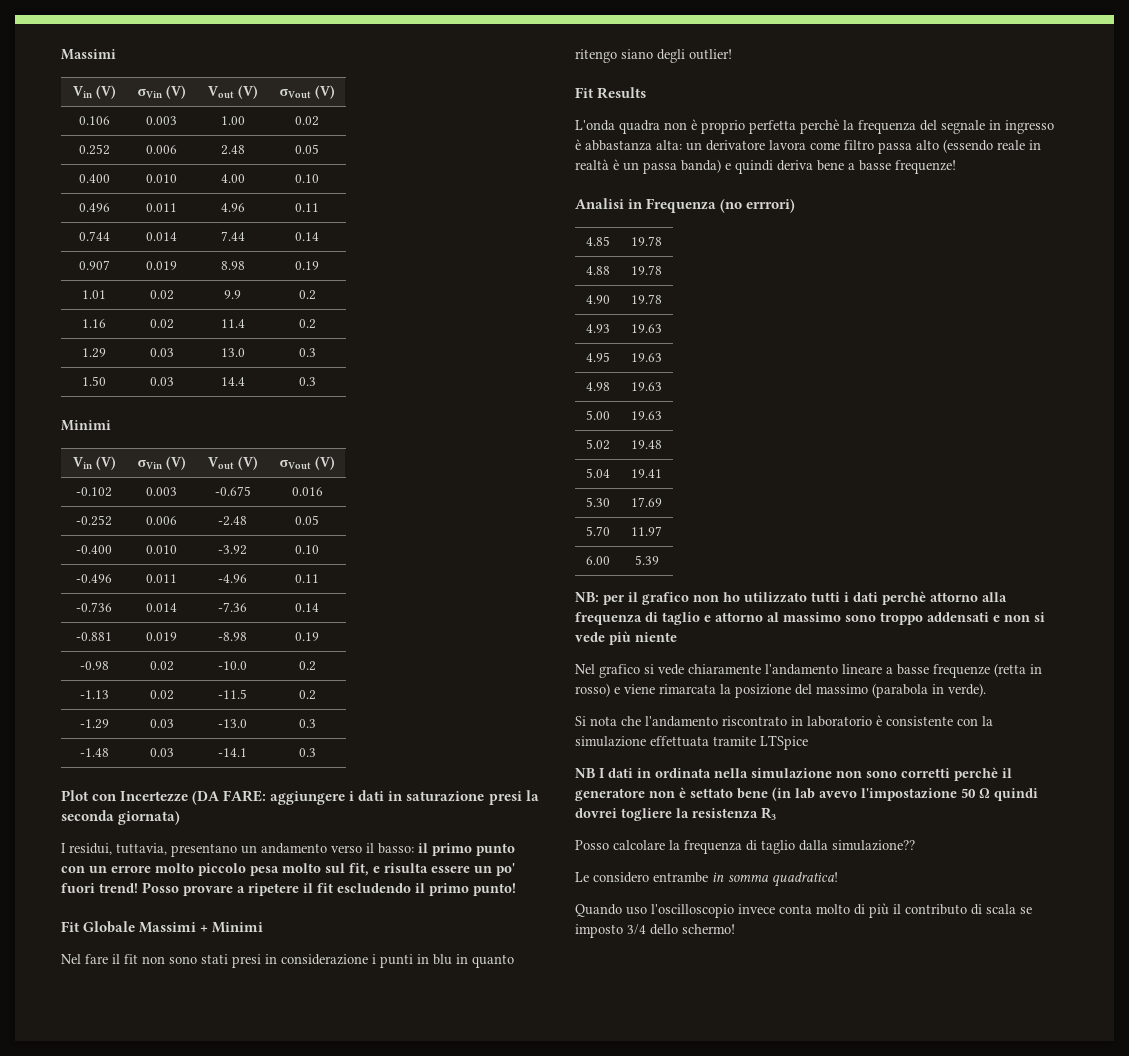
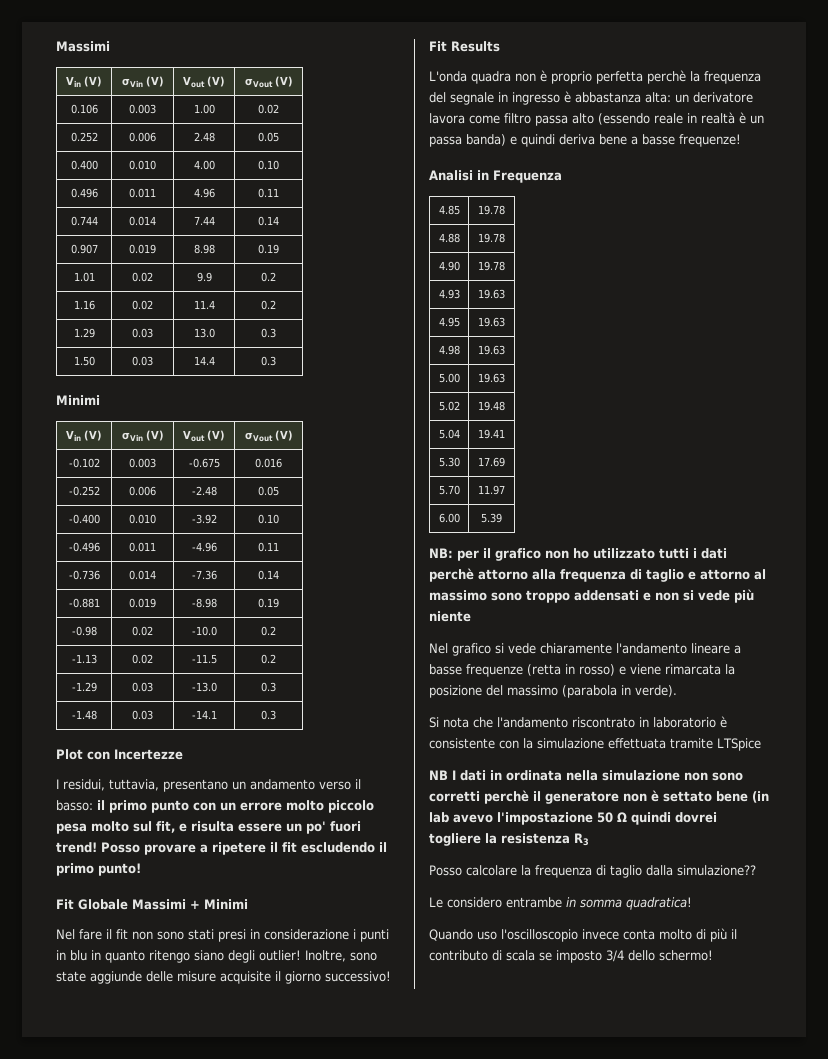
[192,790,539,805] [61,810,181,825] (DA FARE: aggiungere i dati in saturazione presi la seconda giornata) -> (183, 754) none
(732, 54) none -> [305,950,377,962] [56,971,391,984] Inoltre, sono state aggiunde delle misure acquisite il giorno successivo!
[720,199,796,213] (no errrori) -> (562, 176) none

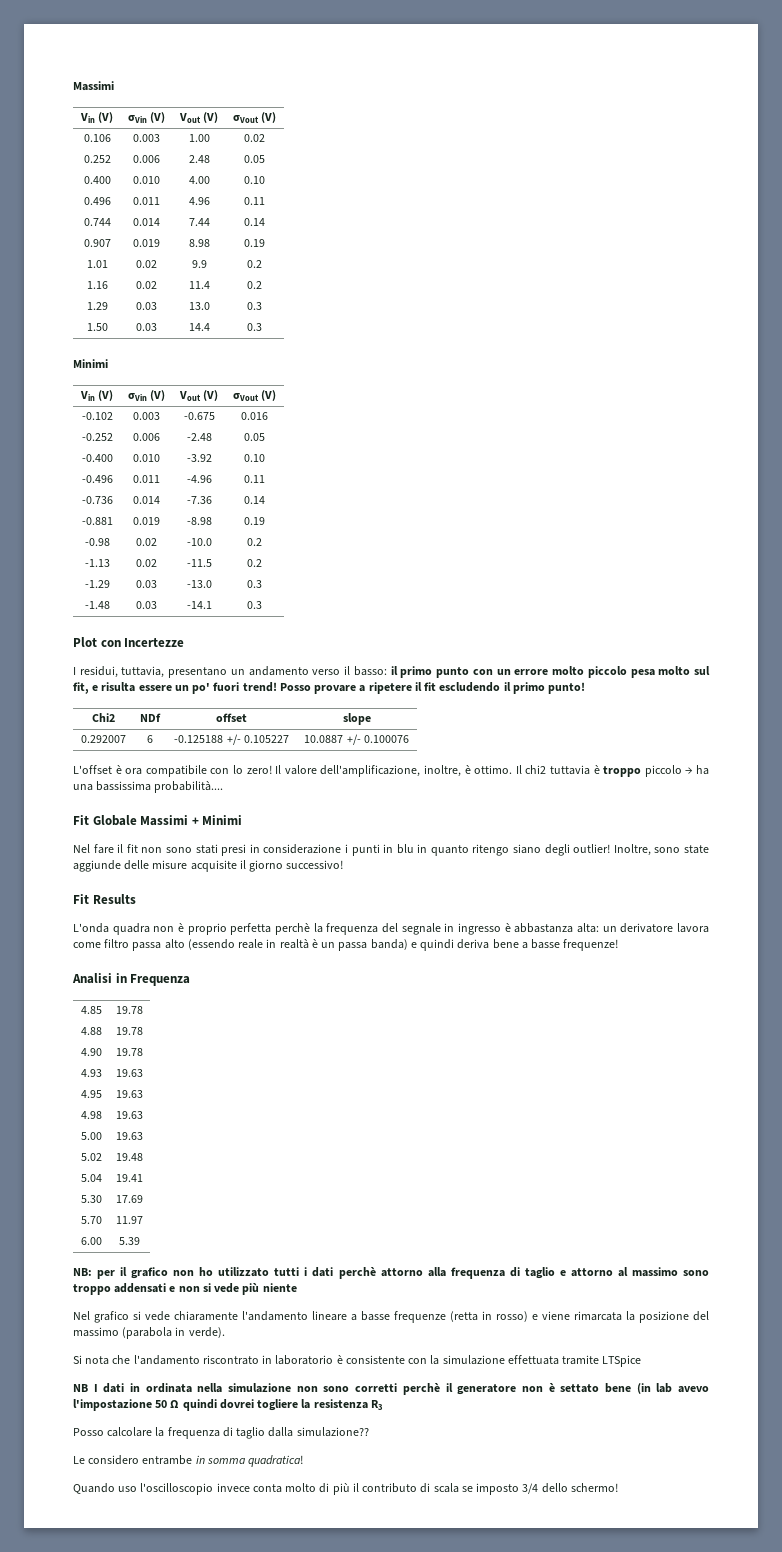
(141, 869) none -> [91,713,115,722] [139,713,161,722] [216,713,247,722] [342,713,371,725] [80,735,126,743] [146,735,153,743] [174,734,289,745] [304,734,409,745] [73,765,710,777] [73,781,224,793] // Chi2 | NDf | offset | slope // 0.292007 | 6 | -0.125188 +/- 0.105227 | 10.0887 +/- 0.100076 // L'offset è ora compatibile con lo zero! Il valore dell'amplificazione, inoltre, è ottimo. Il chi2 tuttavia è troppo piccolo → ha una bassissima probabilità....

